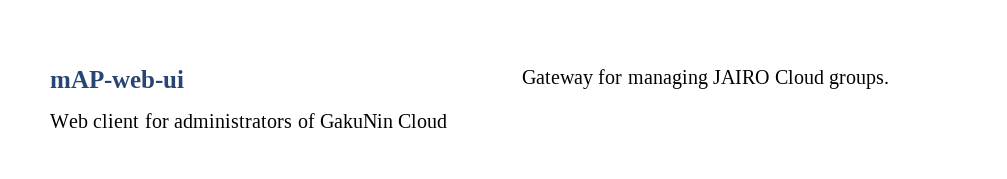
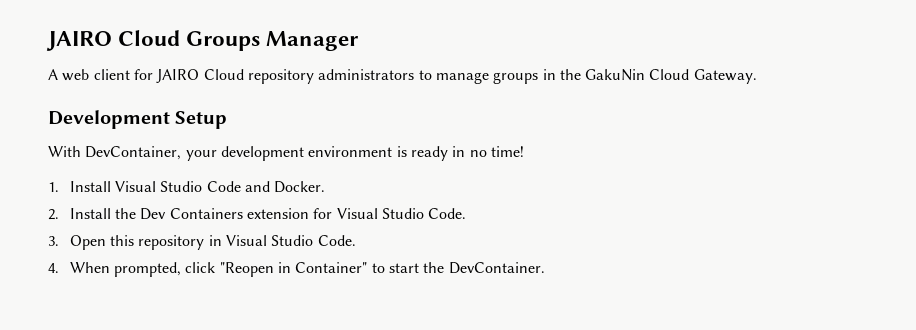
[50,70,184,88] [50,113,448,128] [522,69,889,89] mAP-web-ui // Web client for administrators of GakuNin Cloud Gateway for managing JAIRO Cloud groups. -> [46,30,360,51] [48,69,757,84] [48,110,228,129] [48,146,524,161] [48,181,326,193] [48,208,467,220] [48,235,356,250] [48,262,545,277] JAIRO Cloud Groups Manager // A web client for JAIRO Cloud repository administrators to manage groups in the GakuNin Cloud Gateway. // Development Setup // With DevContainer, your development environment is ready in no time! // 1. Install Visual Studio Code and Docker. // 2. Install the Dev Containers extension for Visual Studio Code. // 3. Open this repository in Visual Studio Code. // 4. When prompted, click "Reopen in Container" to start the DevContainer.

